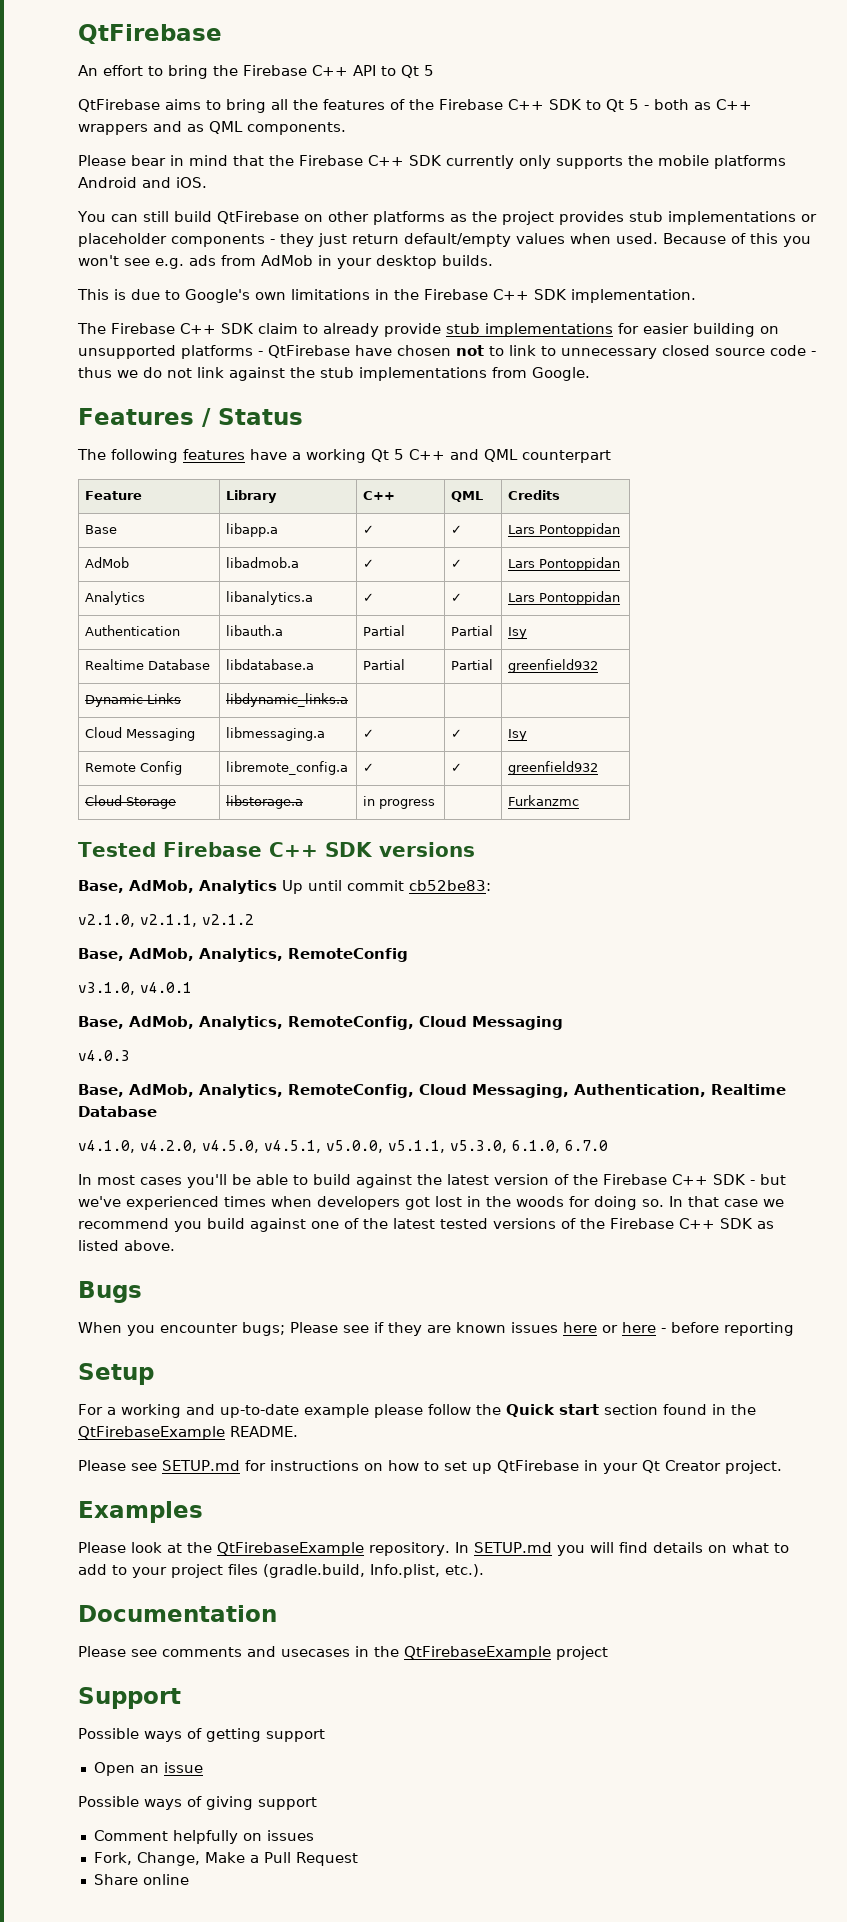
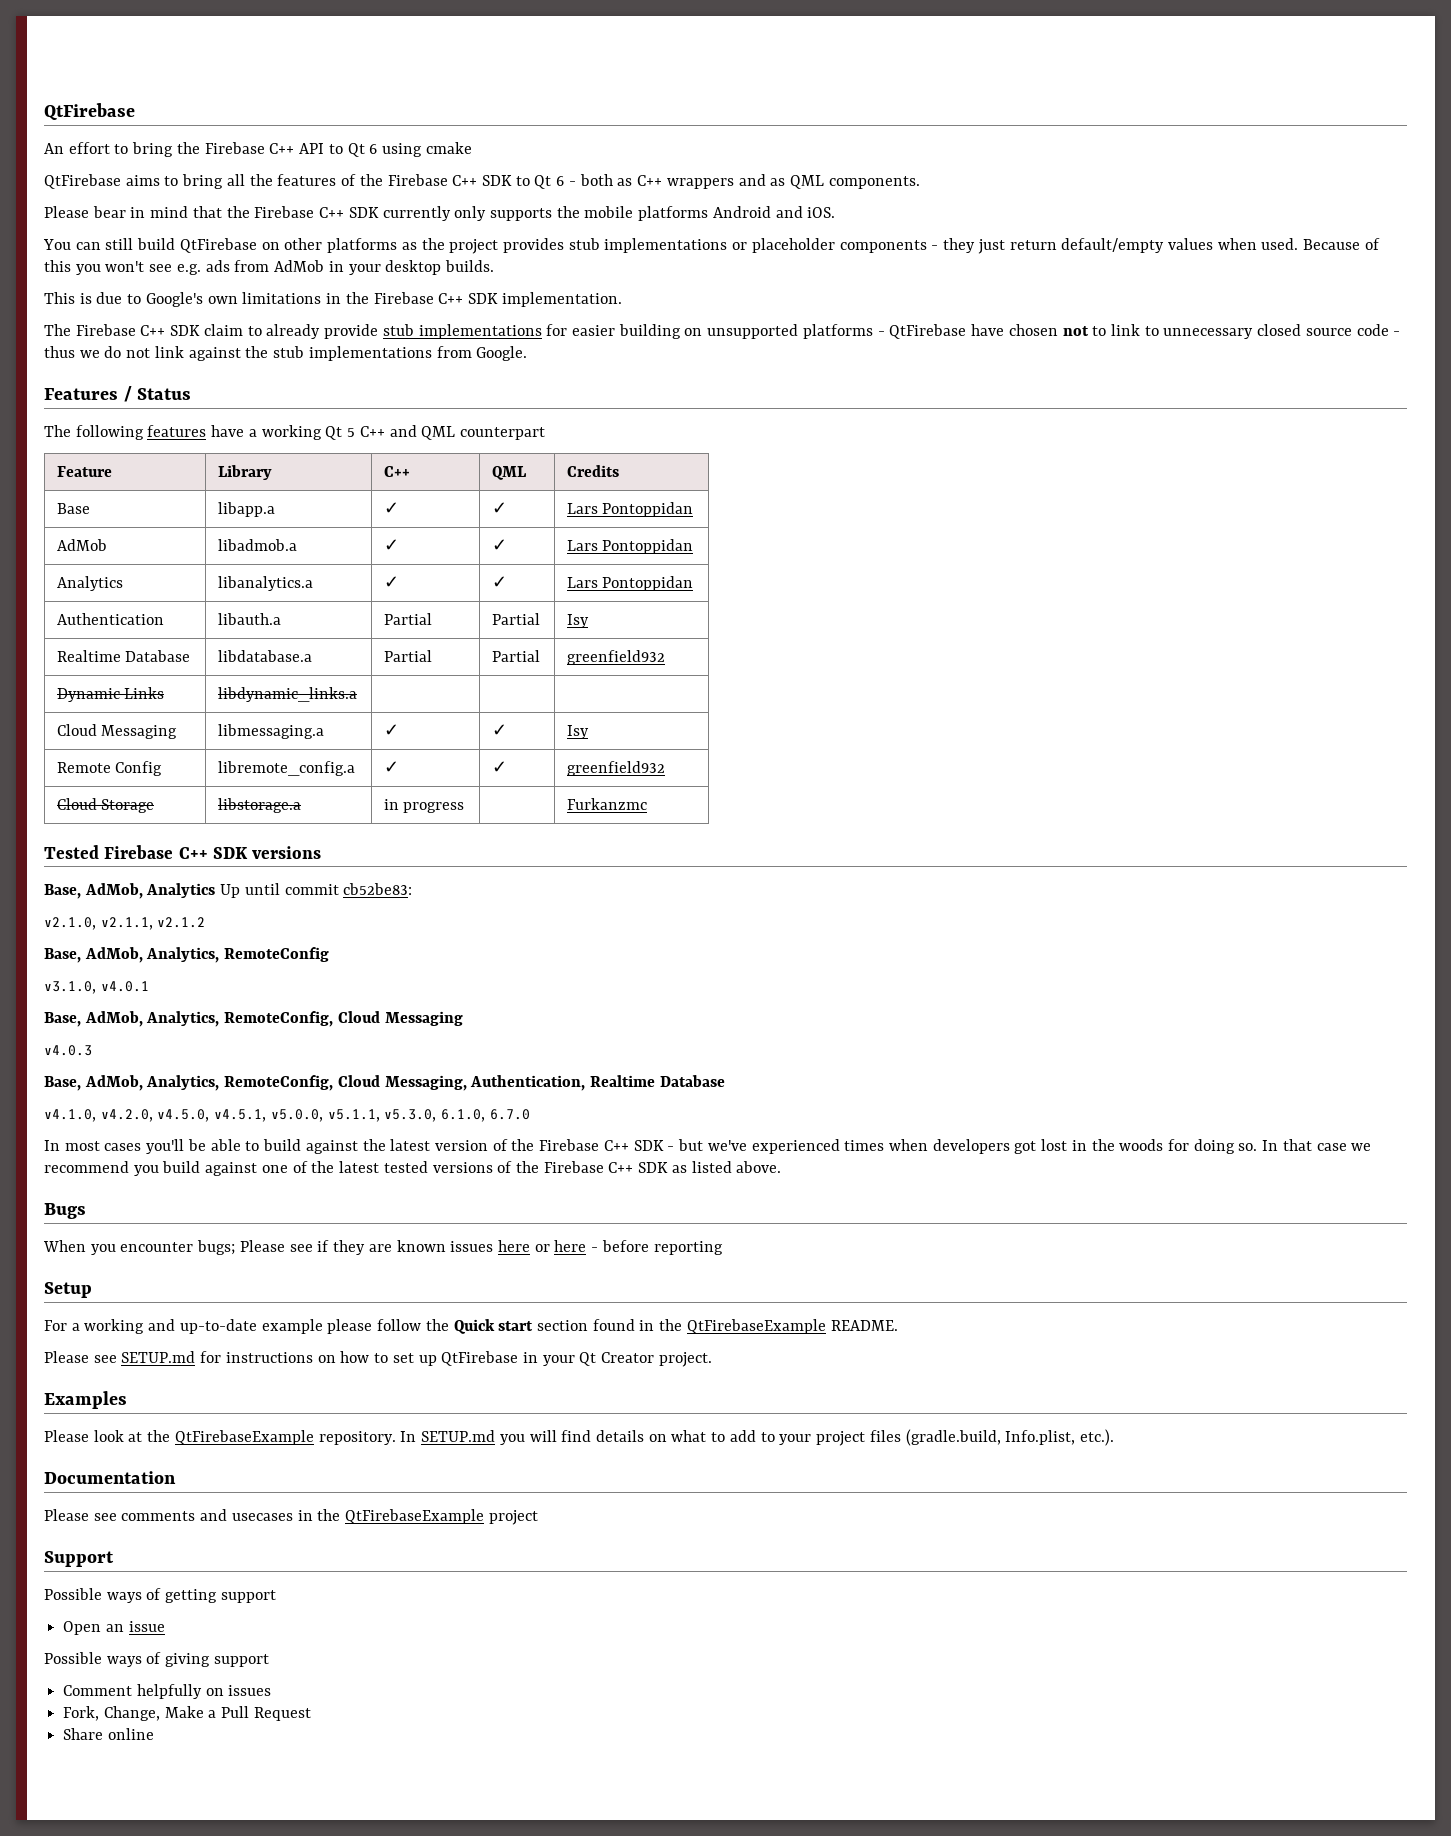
[423,65,434,76] 5 -> [369,142,472,157] 6 using cmake
[628,99,639,110] 5 -> [556,176,565,186] 6

